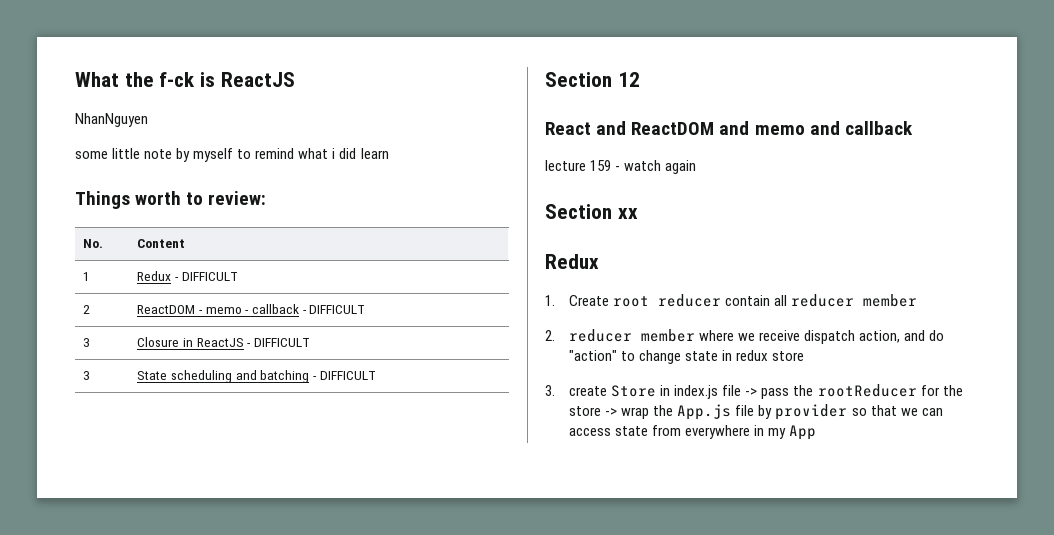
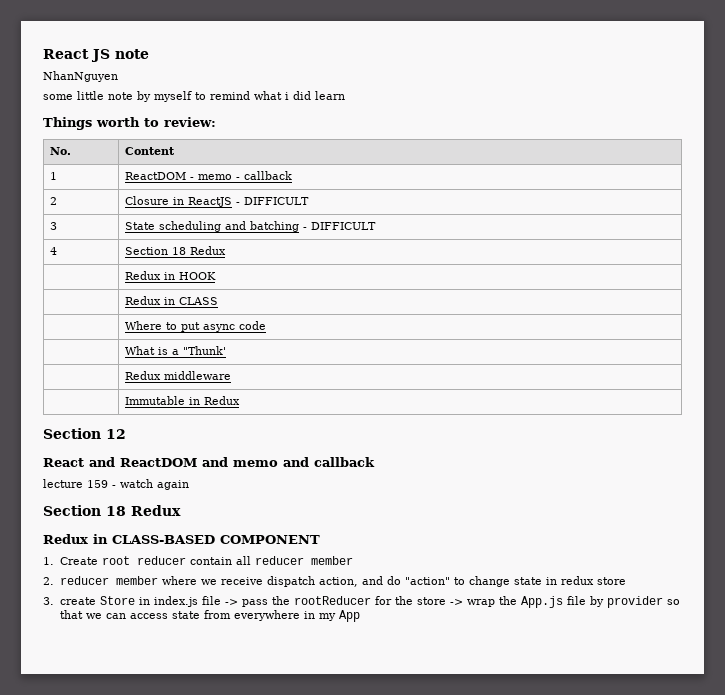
[75,72,295,87] What the f-ck is ReactJS -> [43,49,149,62] React JS note
[137,271,238,281] [83,305,91,314] | Redux - DIFFICULT // 2 -> (57, 176) none
[302,305,366,314] [83,338,91,347] - DIFFICULT // 3 -> [49,197,57,205] // 2
(376, 375) none -> [49,247,57,255] [124,246,226,255] [124,271,216,280] [124,296,218,305] [124,321,266,332] [124,346,226,355] [124,371,231,380] [124,396,240,405] // 4 | Section 18 Redux // | Redux in HOOK // | Redux in CLASS // | Where to put async code // | What is a "Thunk' // | Redux middleware // | Immutable in Redux
[617,208,638,219] [545,254,599,269] xx // Redux -> [106,505,181,516] [43,534,320,544] 18 Redux // Redux in CLASS-BASED COMPONENT

